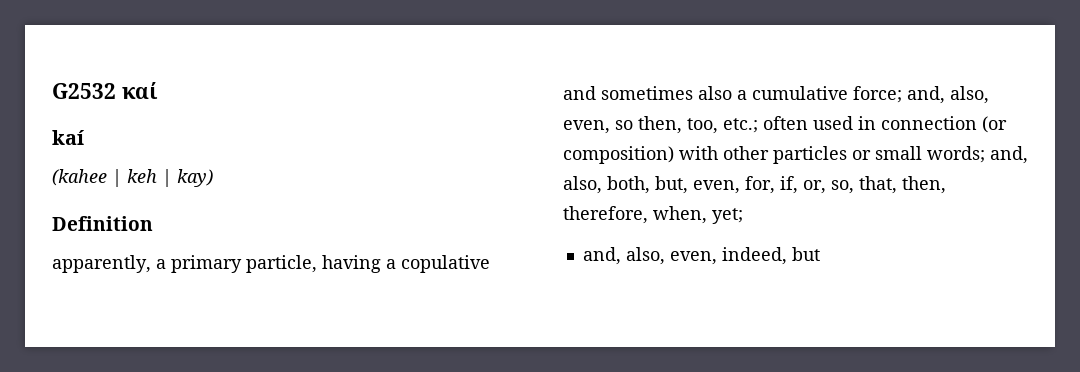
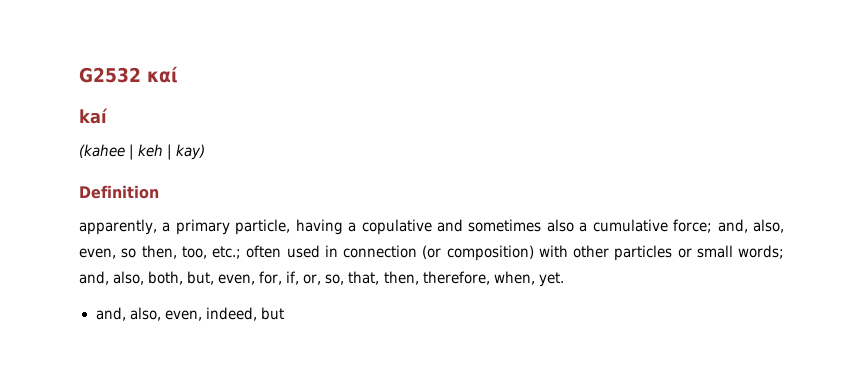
[712,208,743,224] yet; -> [538,272,564,287] yet.

